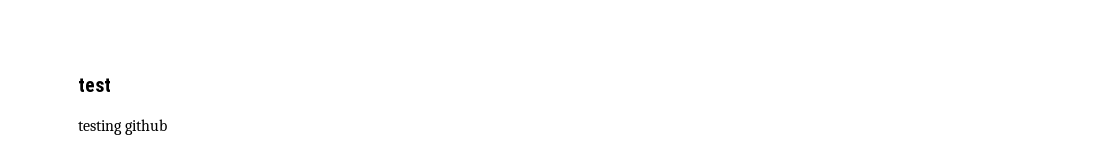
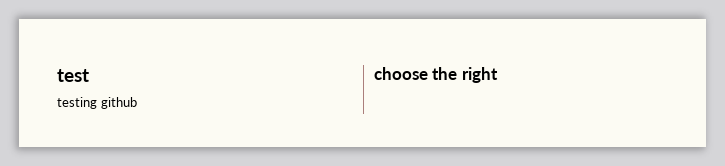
(168, 127) none -> [374,67,498,83] // choose the right

